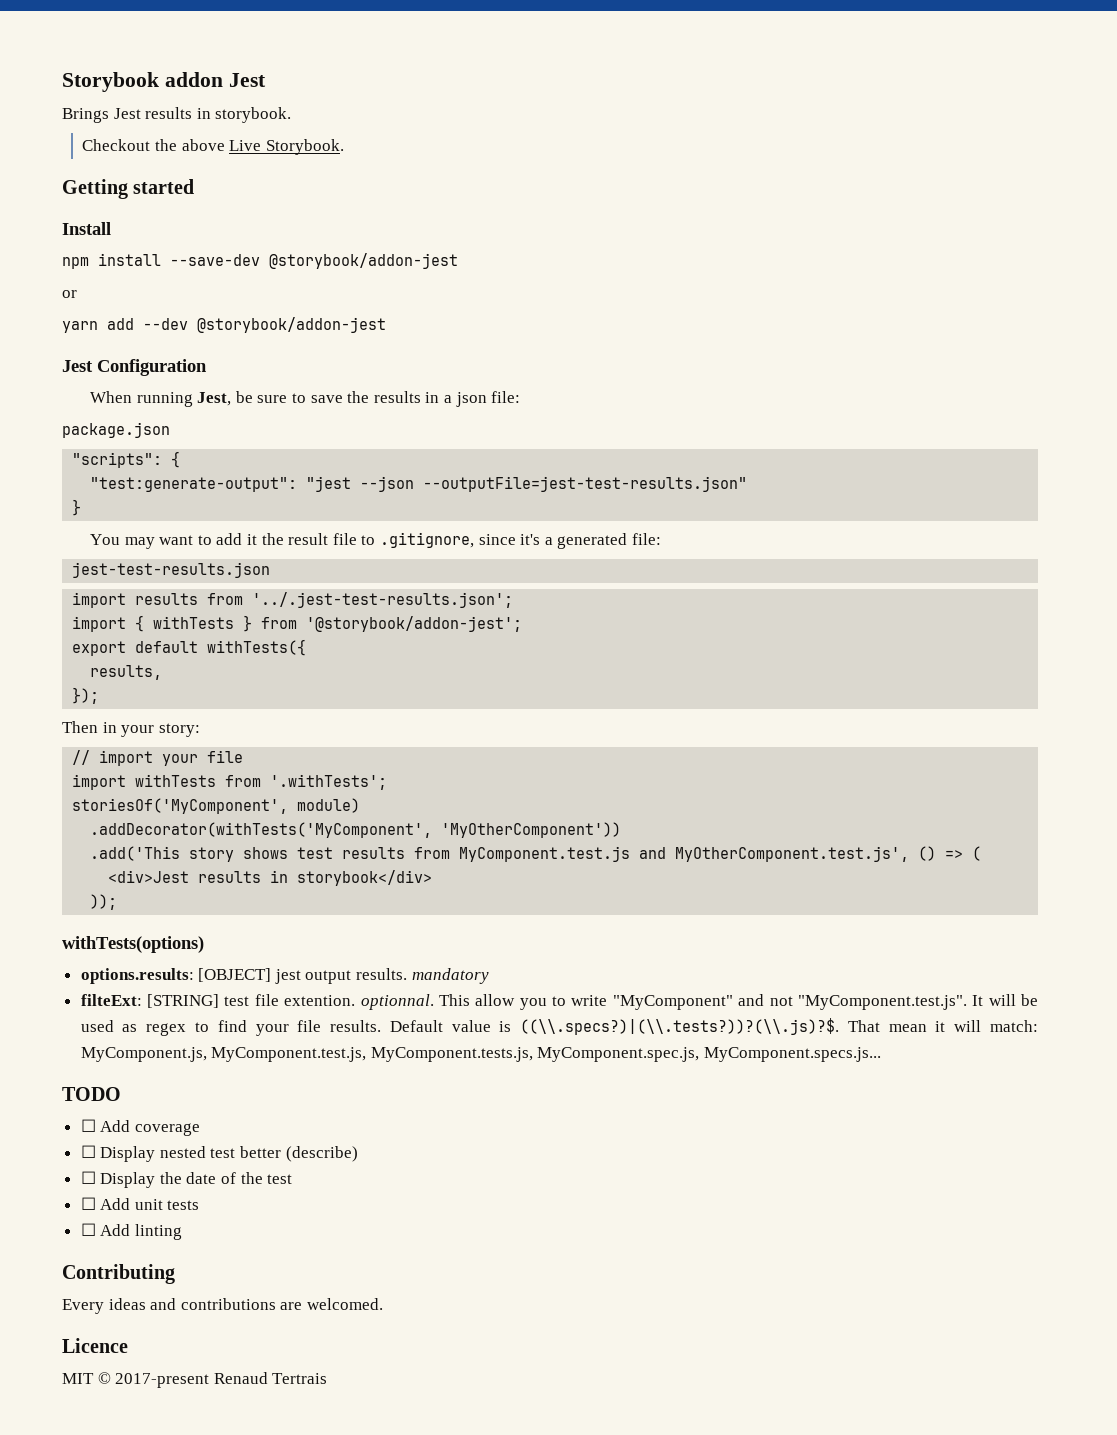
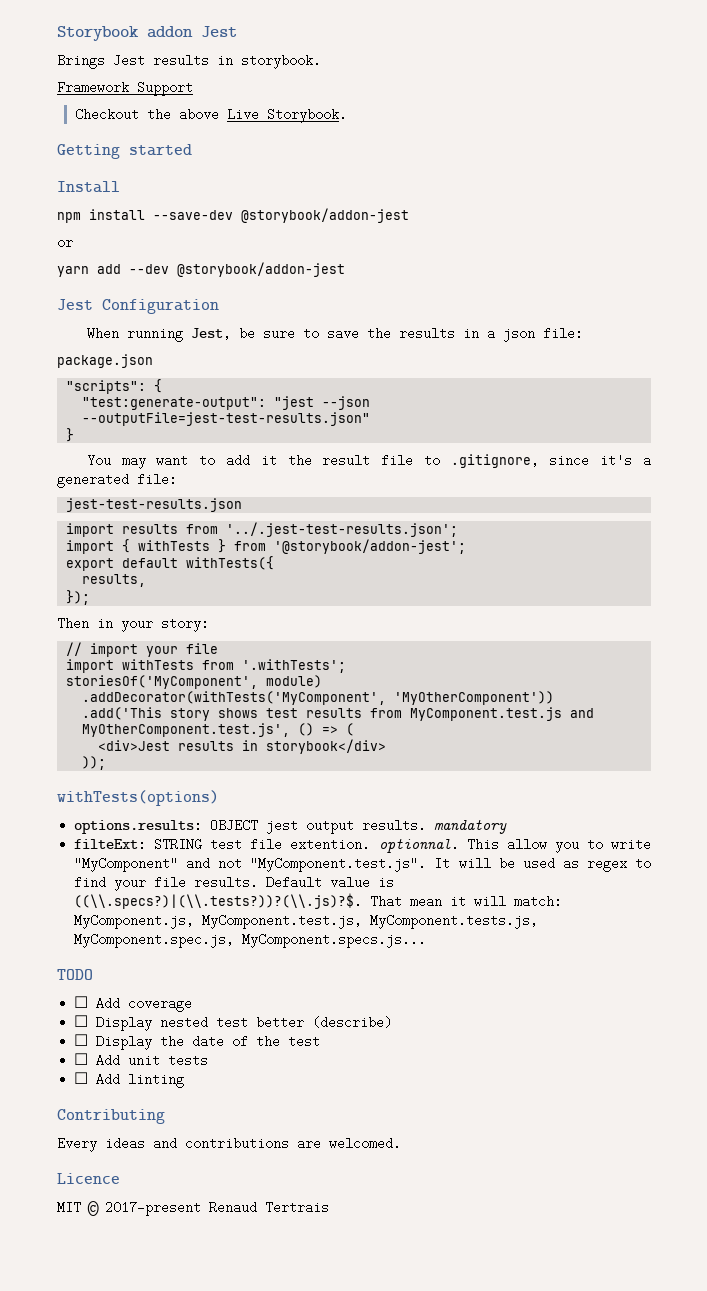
(292, 115) none -> [57,81,193,96] // Framework Support
[198,968,272,982] [OBJECT] -> [210,819,259,832] OBJECT
[147,994,220,1008] [STRING] -> [154,838,203,851] STRING

